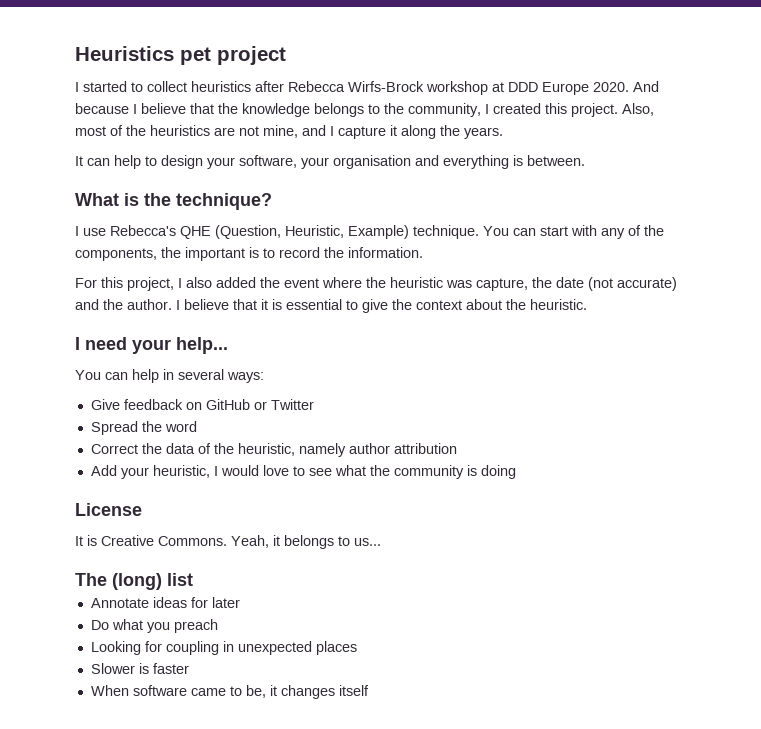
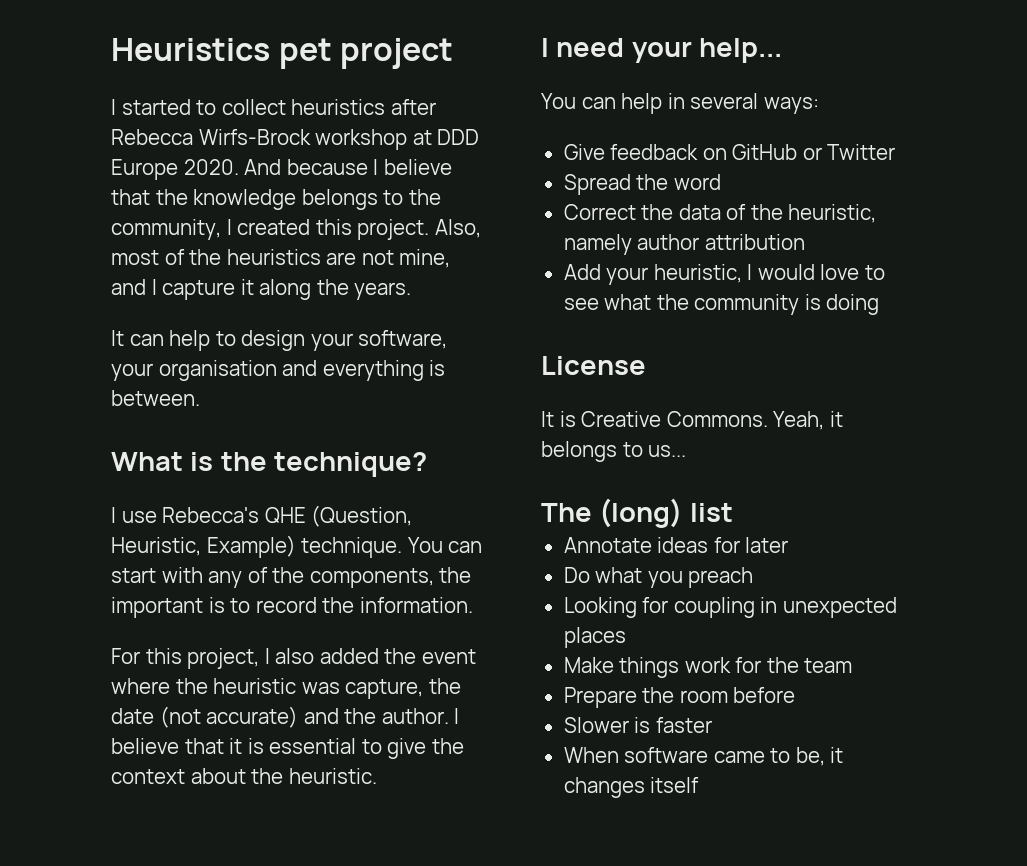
(357, 648) none -> [563,657,853,678] [563,687,796,708] // Make things work for the team // Prepare the room before

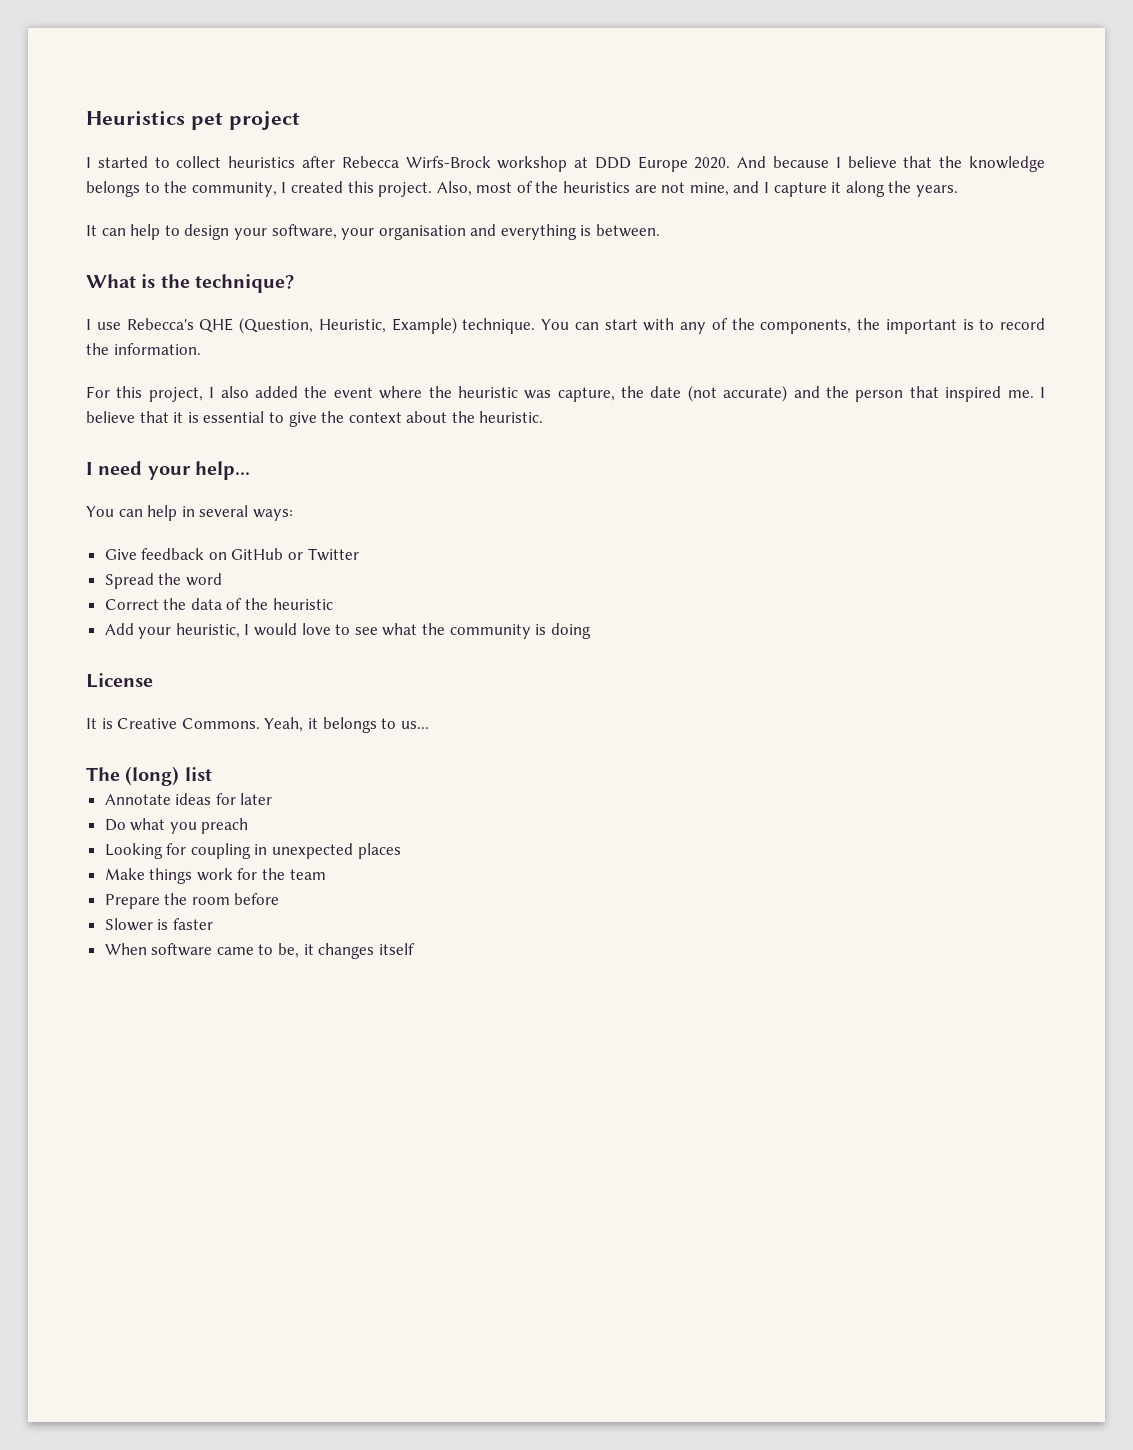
[381,708,449,724] author. -> [855,386,1034,402] person that inspired me.
[788,204,877,223] [563,234,805,255] heuristic, namely author attribution -> [272,598,333,610] heuristic

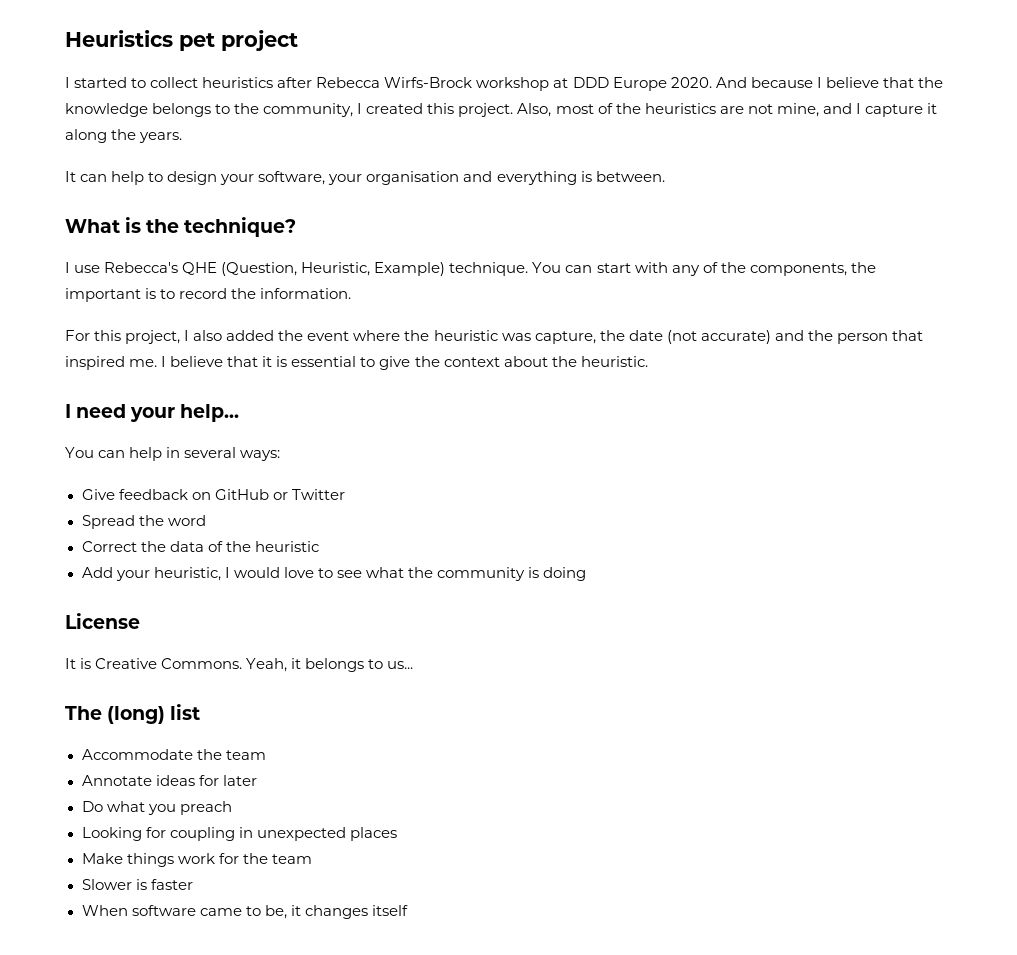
(212, 774) none -> [81,749,266,760] // Accommodate the team
[104,893,280,909] // Prepare the room before -> (312, 859) none

